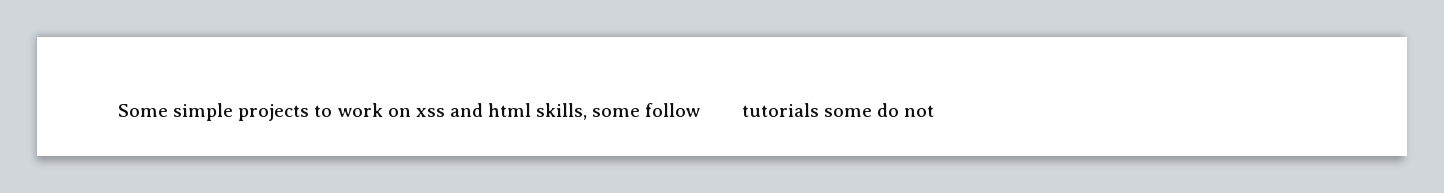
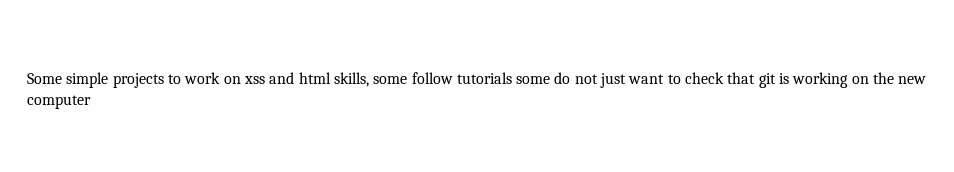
(935, 111) none -> [600,72,927,88] [27,95,91,109] just want to check that git is working on the new computer

